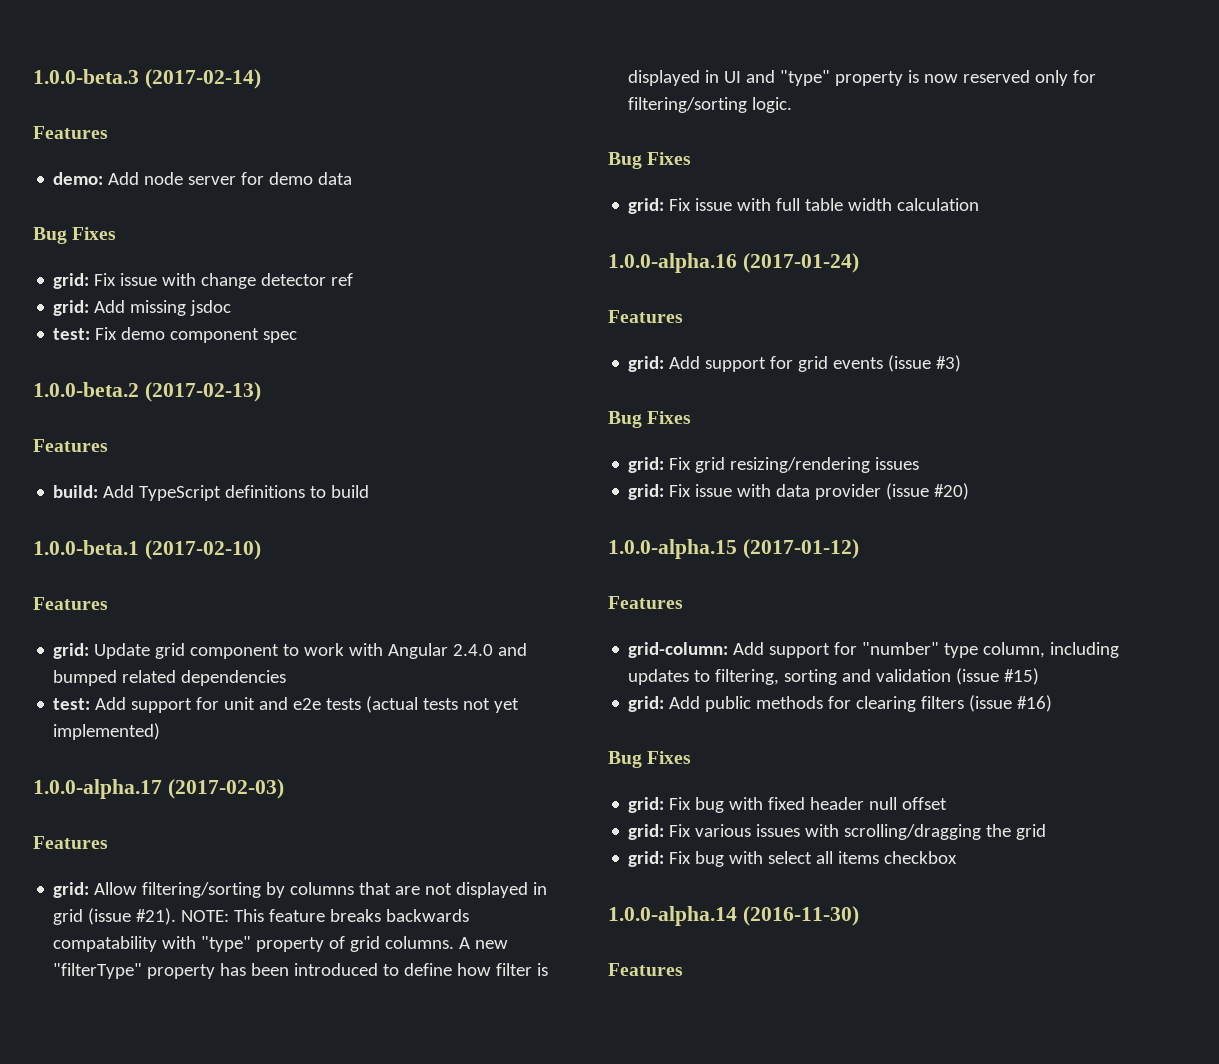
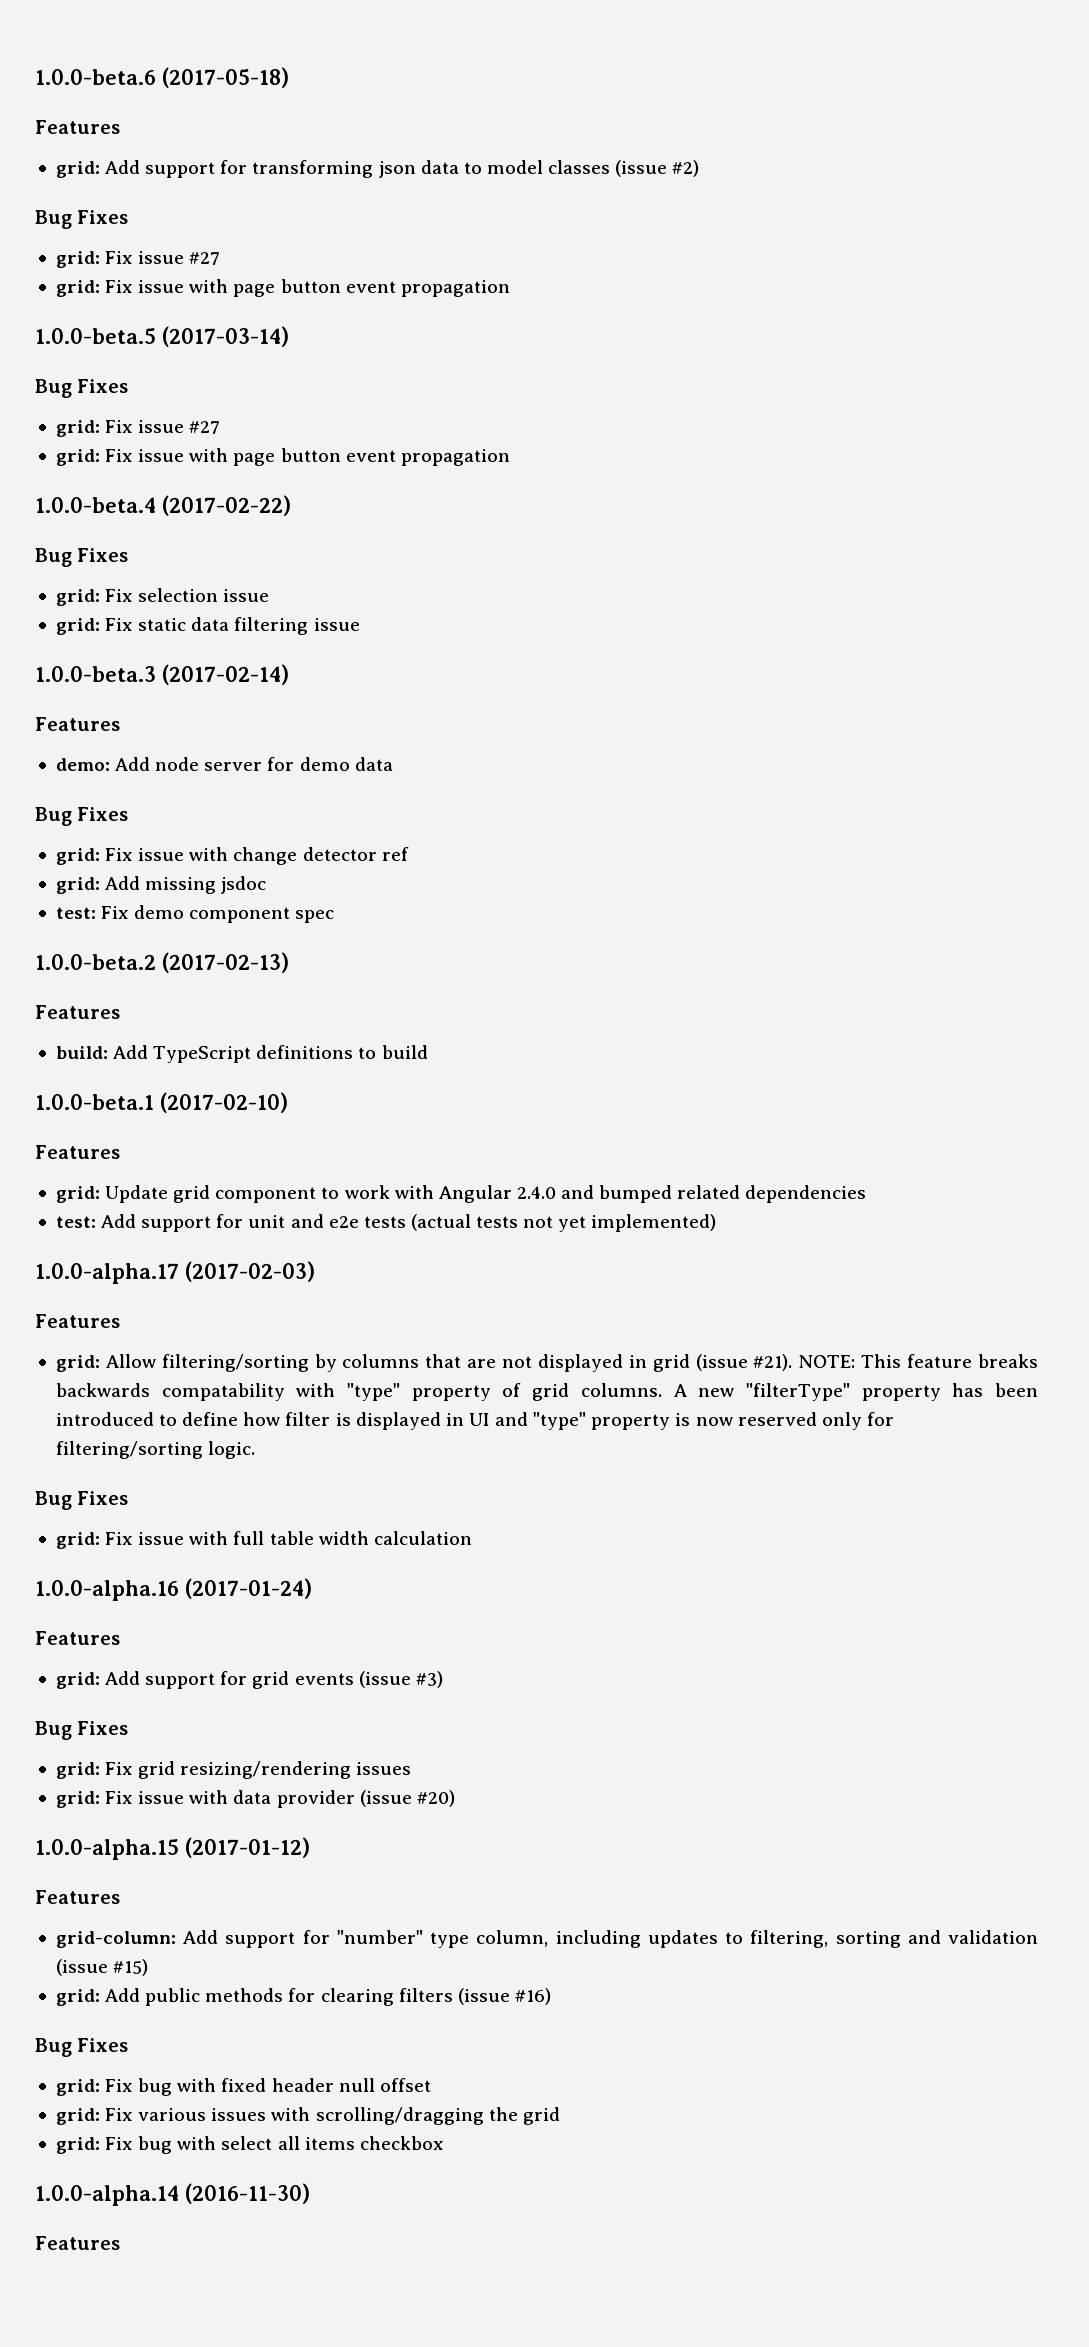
(33, 76) none -> [35,67,289,88] [35,120,120,134] [55,160,700,178] [35,210,129,229] [55,251,221,268] [55,279,510,297] [35,326,289,347] [35,379,129,398] [55,420,221,437] [55,448,510,466] [35,495,291,516] [35,548,129,567] [55,588,270,606] [55,617,360,635] 1.0.0-beta.6 (2017-05-18) // Features // grid: Add support for transforming json data to model classes (issue #2) // Bug Fixes // grid: Fix issue #27 // grid: Fix issue with page button event propagation // 1.0.0-beta.5 (2017-03-14) // Bug Fixes // grid: Fix issue #27 // grid: Fix issue with page button event propagation // 1.0.0-beta.4 (2017-02-22) // Bug Fixes // grid: Fix selection issue // grid: Fix static data filtering issue //

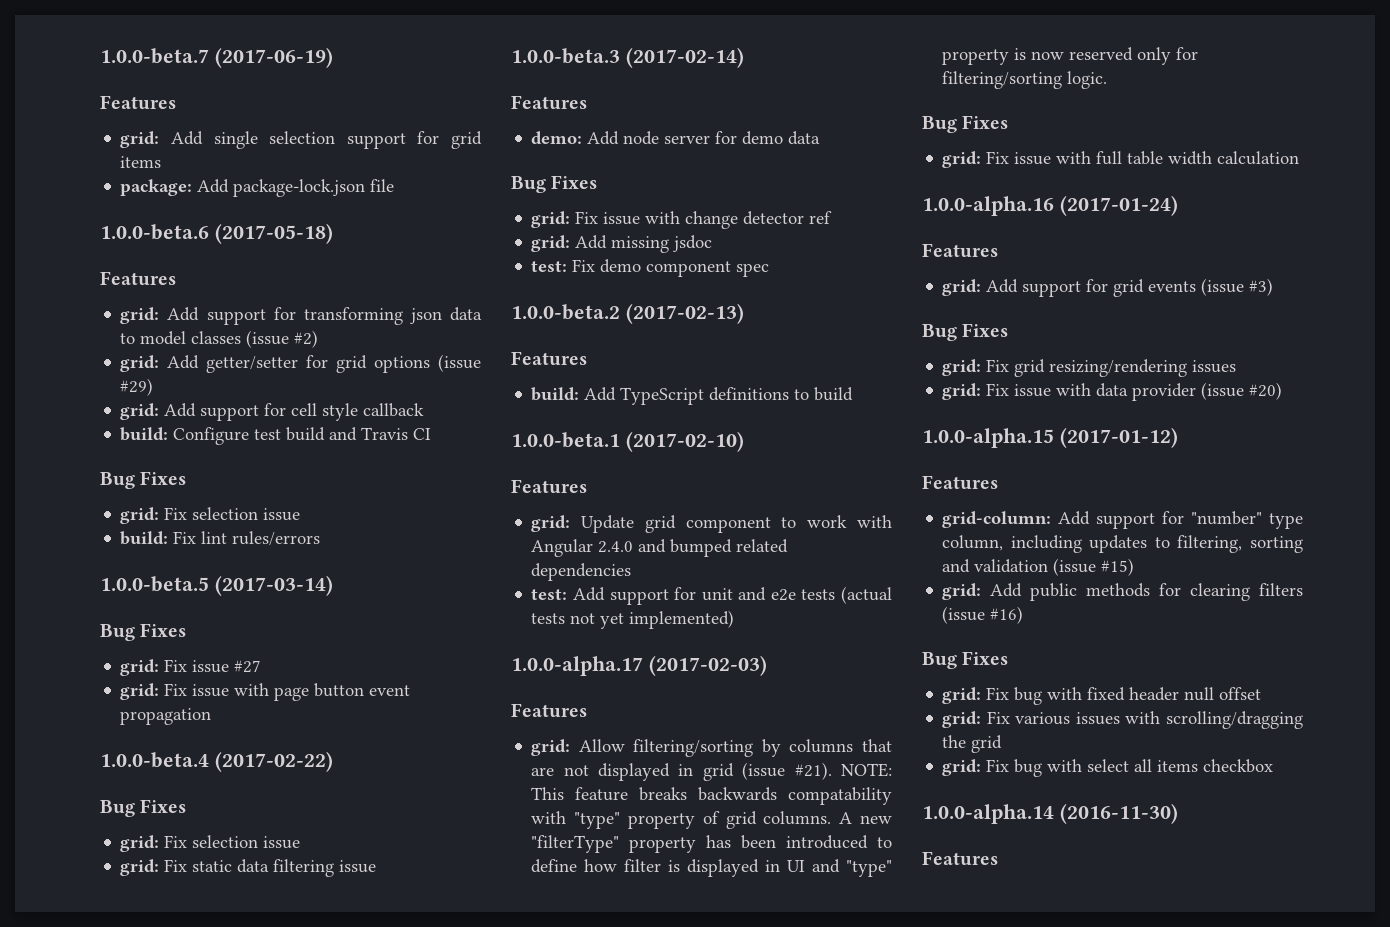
(35, 77) none -> [100,47,333,68] [100,95,176,110] [120,131,482,149] [120,156,162,168] [120,179,395,197] 1.0.0-beta.7 (2017-06-19) // Features // grid: Add single selection support for grid items // package: Add package-lock.json file //
[35,210,129,229] [55,251,221,268] [55,279,510,297] // Bug Fixes // grid: Fix issue #27 // grid: Fix issue with page button event propagation -> [120,354,481,373] [120,378,154,396] [120,403,425,421] [120,427,432,445] [100,471,187,489] [120,507,301,524] [120,531,321,546] // grid: Add getter/setter for grid options (issue #29) // grid: Add support for cell style callback // build: Configure test build and Travis CI // Bug Fixes // grid: Fix selection issue // build: Fix lint rules/errors

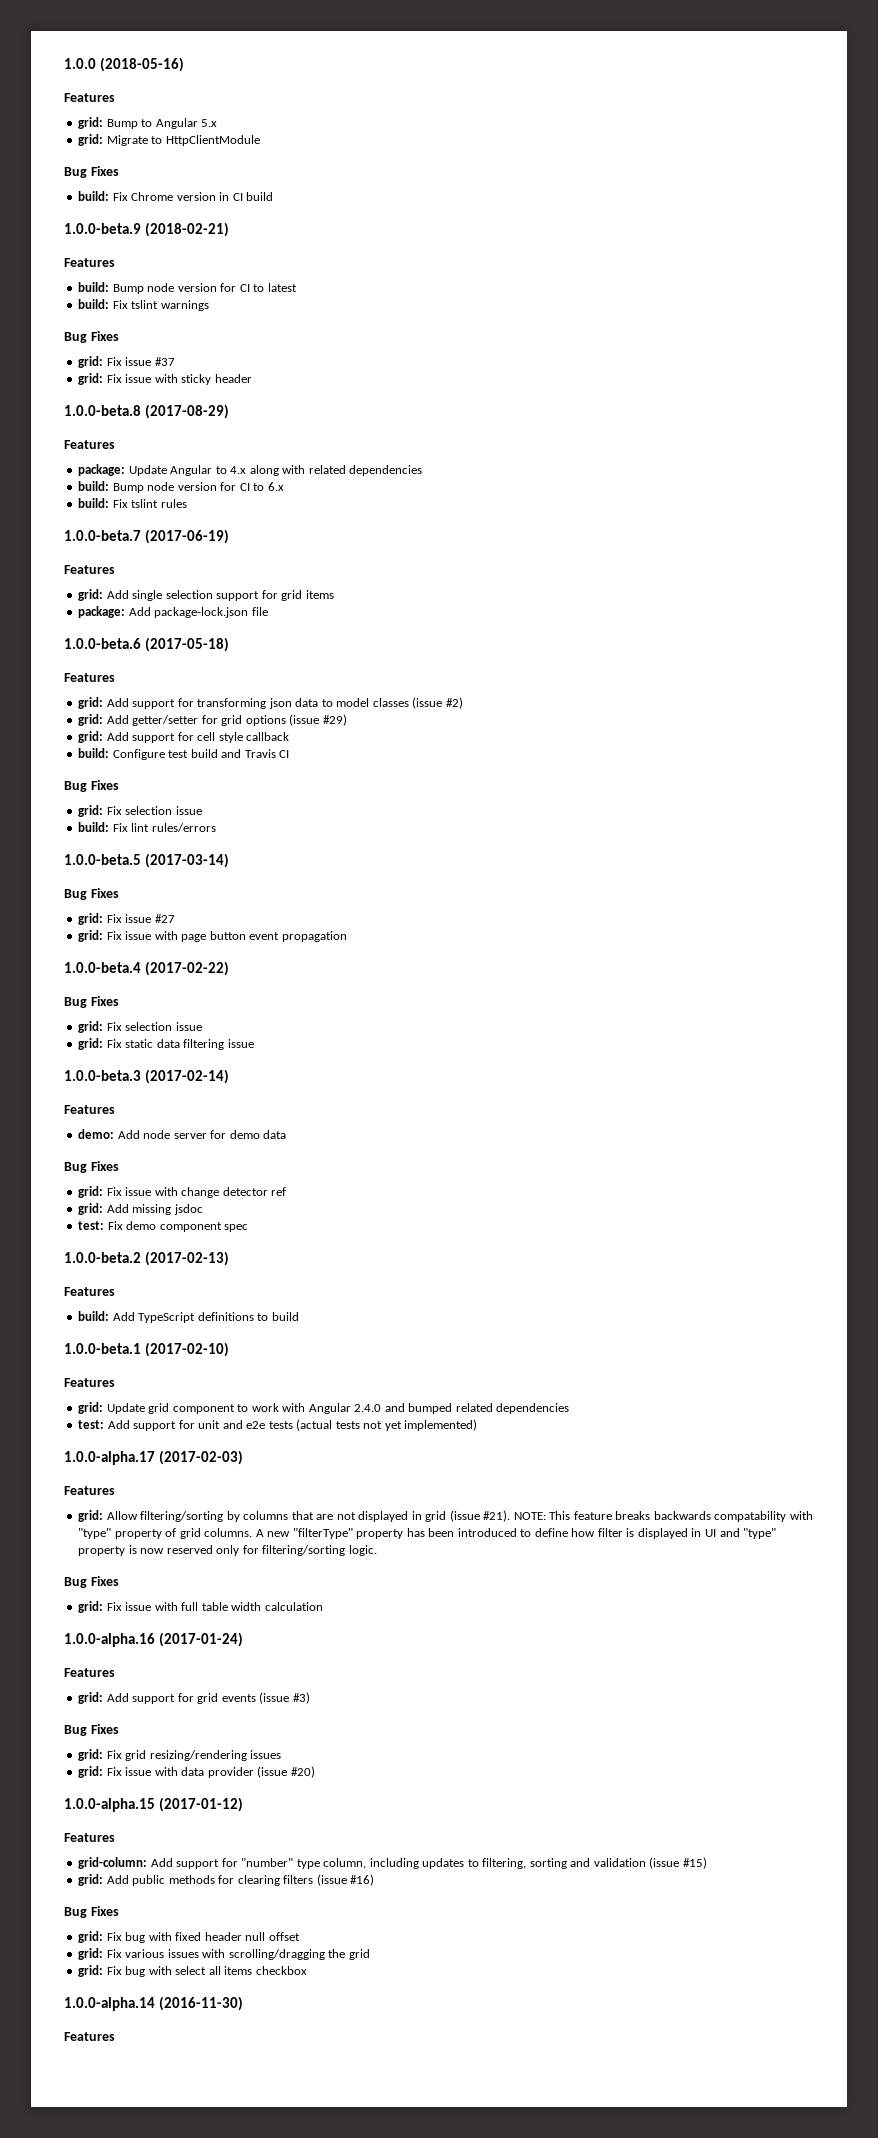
(100, 56) none -> [64,57,185,72] [64,93,115,102] [78,117,218,129] [78,134,260,146] [64,166,119,178] [78,191,274,201] [64,222,230,237] [64,258,115,267] [78,282,297,294] [78,299,209,311] [64,331,119,343] [78,356,175,368] [78,373,252,385] [64,404,230,419] [64,440,115,449] [78,464,423,476] [78,481,284,493] [78,498,187,508] 1.0.0 (2018-05-16) // Features // grid: Bump to Angular 5.x // grid: Migrate to HttpClientModule // Bug Fixes // build: Fix Chrome version in CI build // 1.0.0-beta.9 (2018-02-21) // Features // build: Bump node version for CI to latest // build: Fix tslint warnings // Bug Fixes // grid: Fix issue #37 // grid: Fix issue with sticky header // 1.0.0-beta.8 (2017-08-29) // Features // package: Update Angular to 4.x along with related dependencies // build: Bump node version for CI to 6.x // build: Fix tslint rules //

